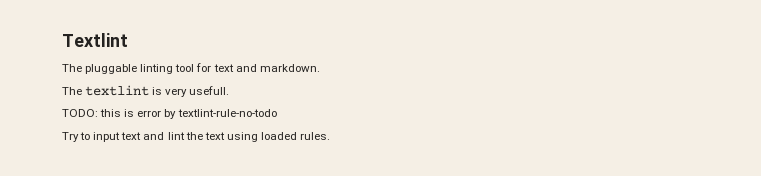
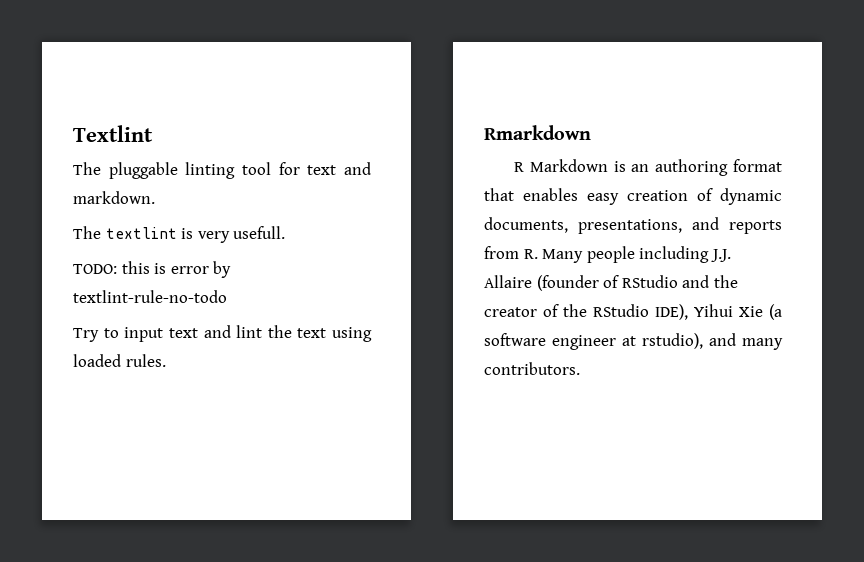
(331, 136) none -> [484,125,591,140] [513,159,782,176] [484,188,782,205] [484,217,782,234] [484,246,731,263] [484,275,738,291] [484,304,782,320] [484,333,783,350] [484,362,580,375] // Rmarkdown // R Markdown is an authoring format that enables easy creation of dynamic documents, presentations, and reports from R. Many people including J.J. Allaire (founder of RStudio and the creator of the RStudio IDE), Yihui Xie (a software engineer at rstudio), and many contributors.

